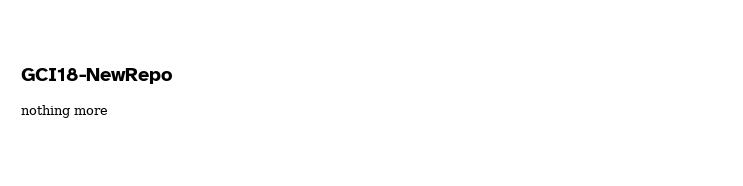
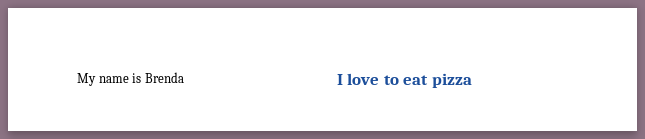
[21,68,172,84] [21,105,108,118] GCI18-NewRepo // nothing more -> [77,72,184,86] [337,73,472,88] My name is Brenda // I love to eat pizza

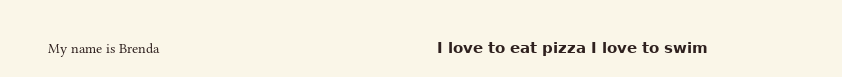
(472, 80) none -> [591,42,708,53] I love to swim

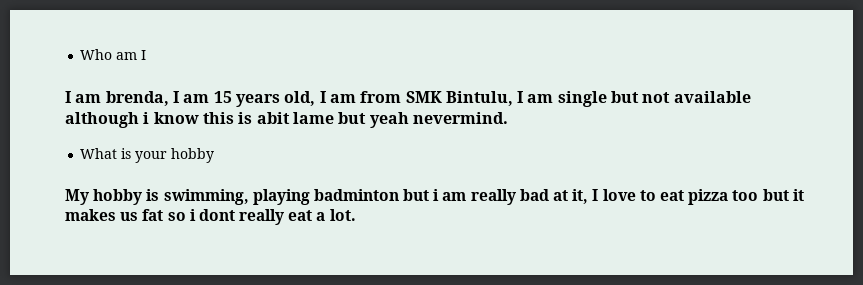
[48,43,160,57] My name is Brenda // -> [80,49,147,60] [65,91,751,107] [65,112,508,128] [80,148,215,163] [65,189,589,205] Who am I // I am brenda, I am 15 years old, I am from SMK Bintulu, I am single but not available although i know this is abit lame but yeah nevermind. // What is your hobby // My hobby is swimming, playing badminton but i am really bad at it,
[591,42,708,53] I love to swim -> [732,189,804,201] [65,209,356,225] too but it makes us fat so i dont really eat a lot.

